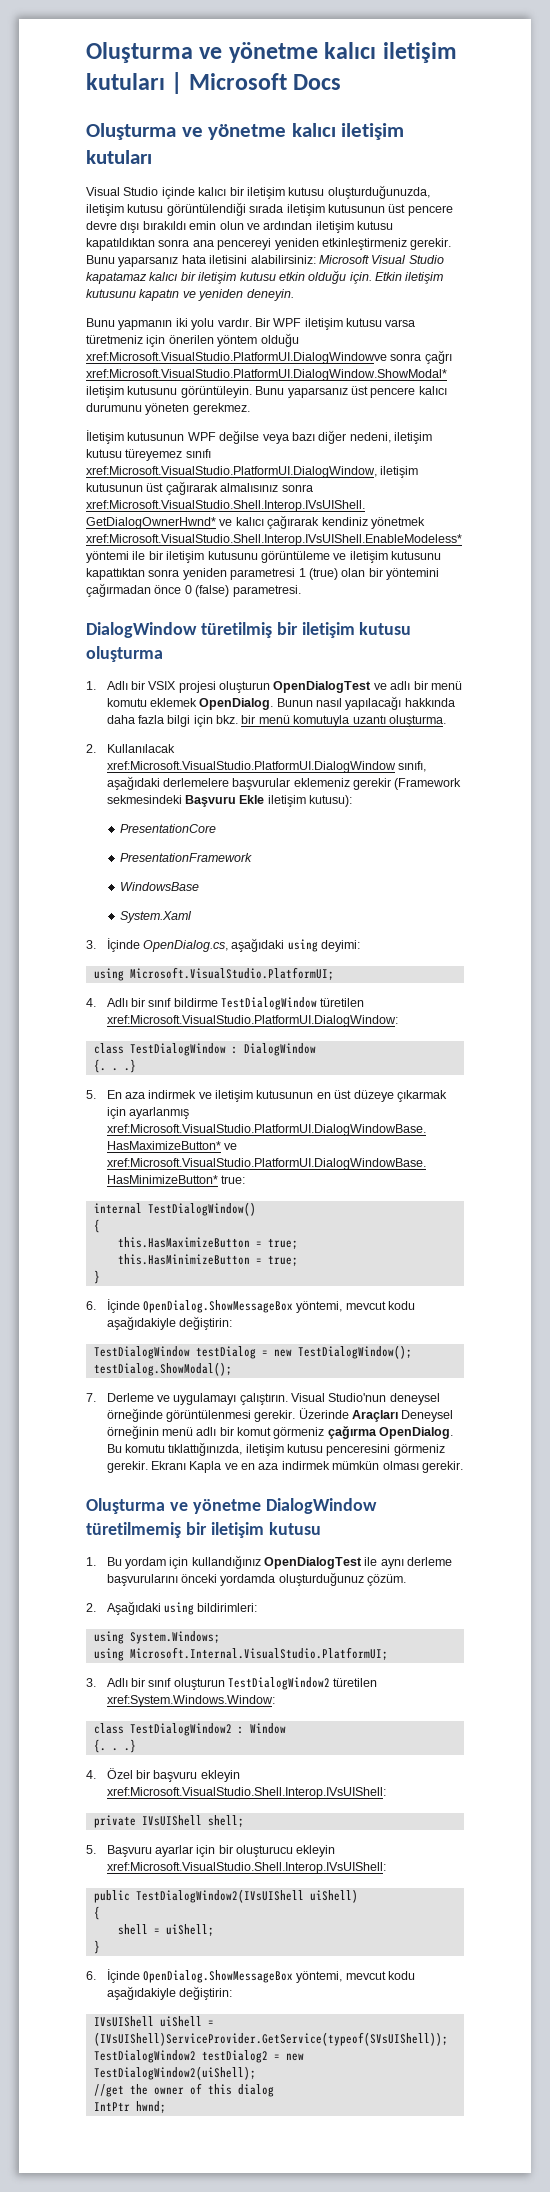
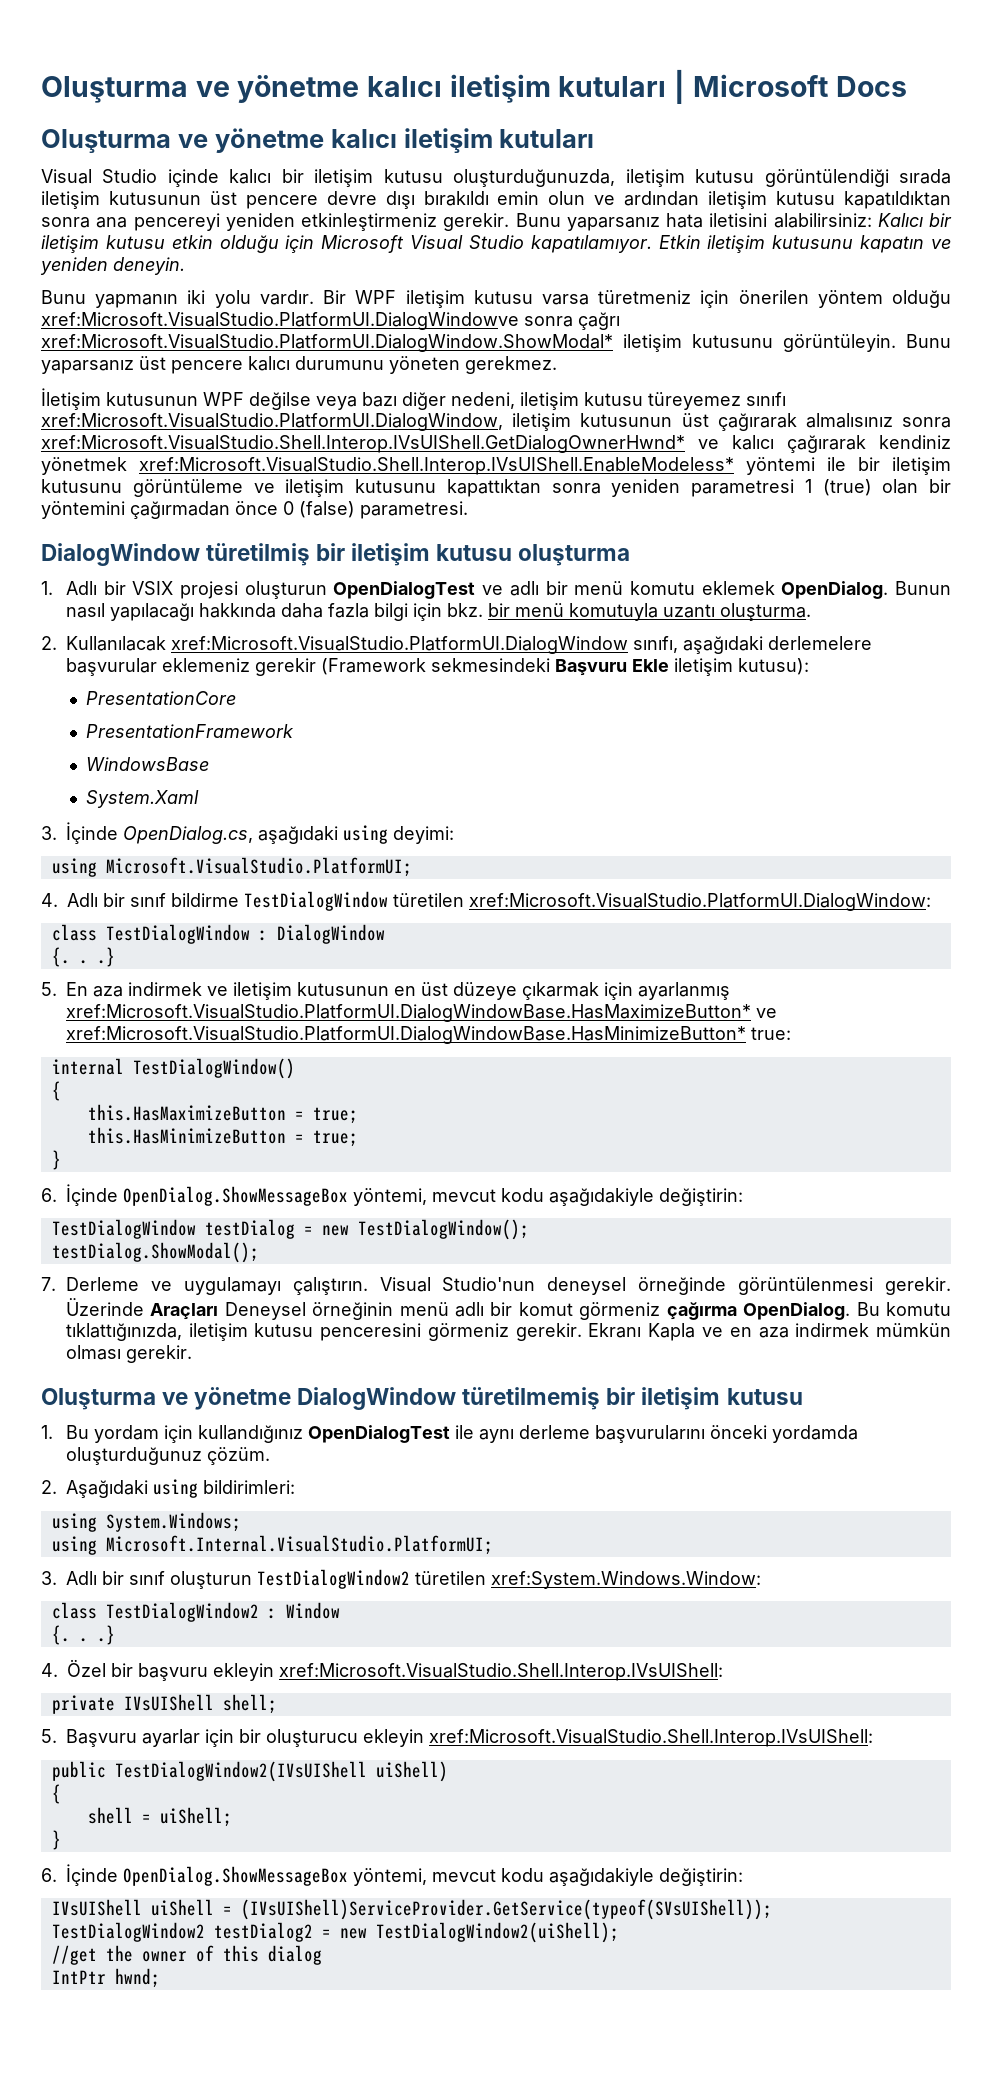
[318,255,444,264] [86,272,178,284] Microsoft Visual Studio kapatamaz kalıcı -> [877,213,923,227] Kalıcı
[349,272,372,284] için. -> [285,235,652,253] için Microsoft Visual Studio kapatılamıyor.

